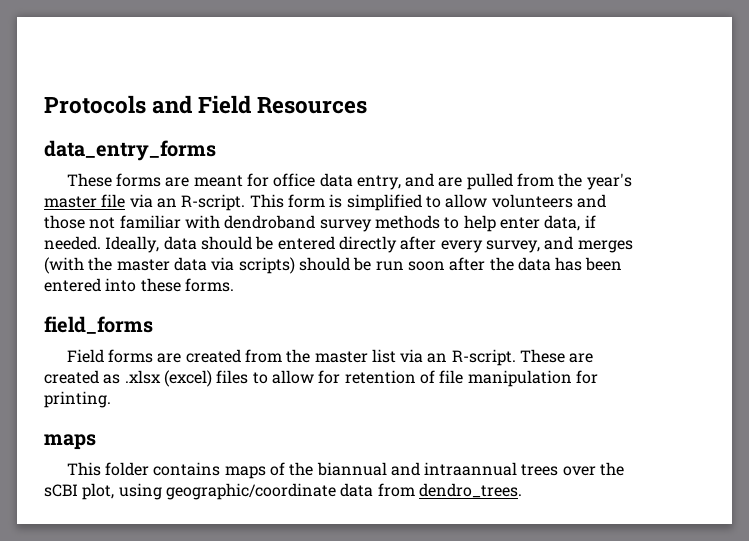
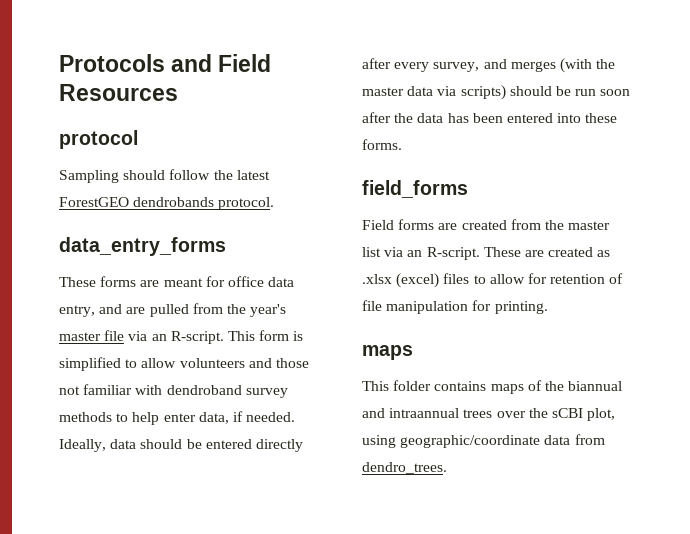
(368, 105) none -> [59,130,138,149] [59,169,270,183] [59,197,275,210] // protocol // Sampling should follow the latest ForestGEO dendrobands protocol.

